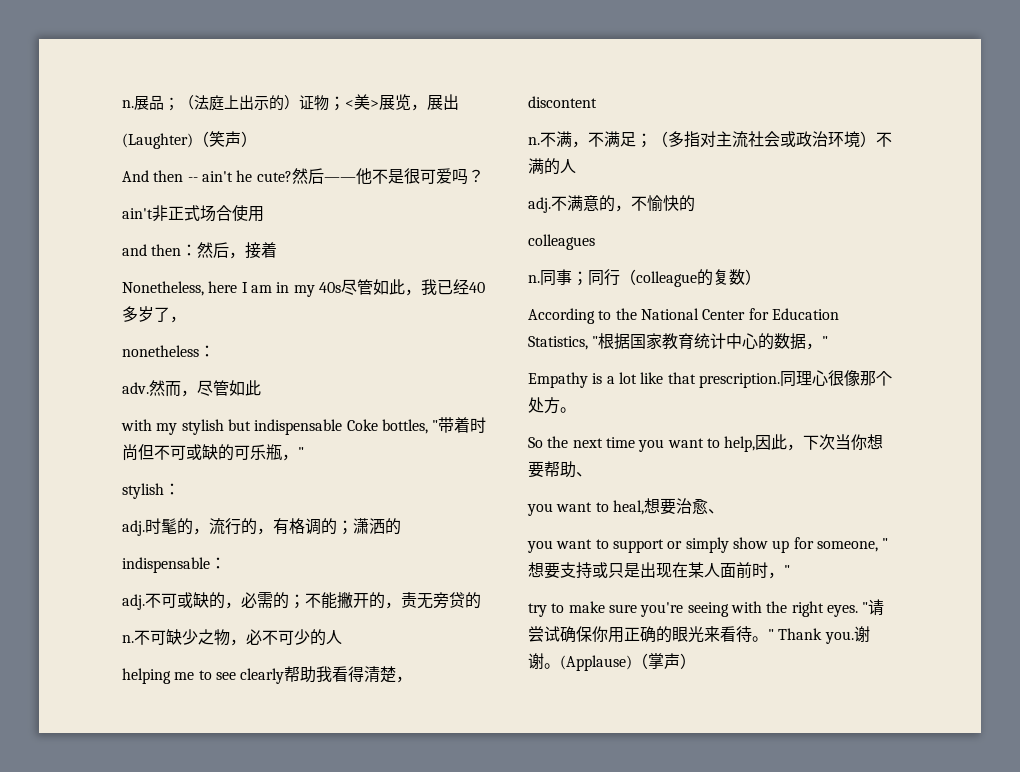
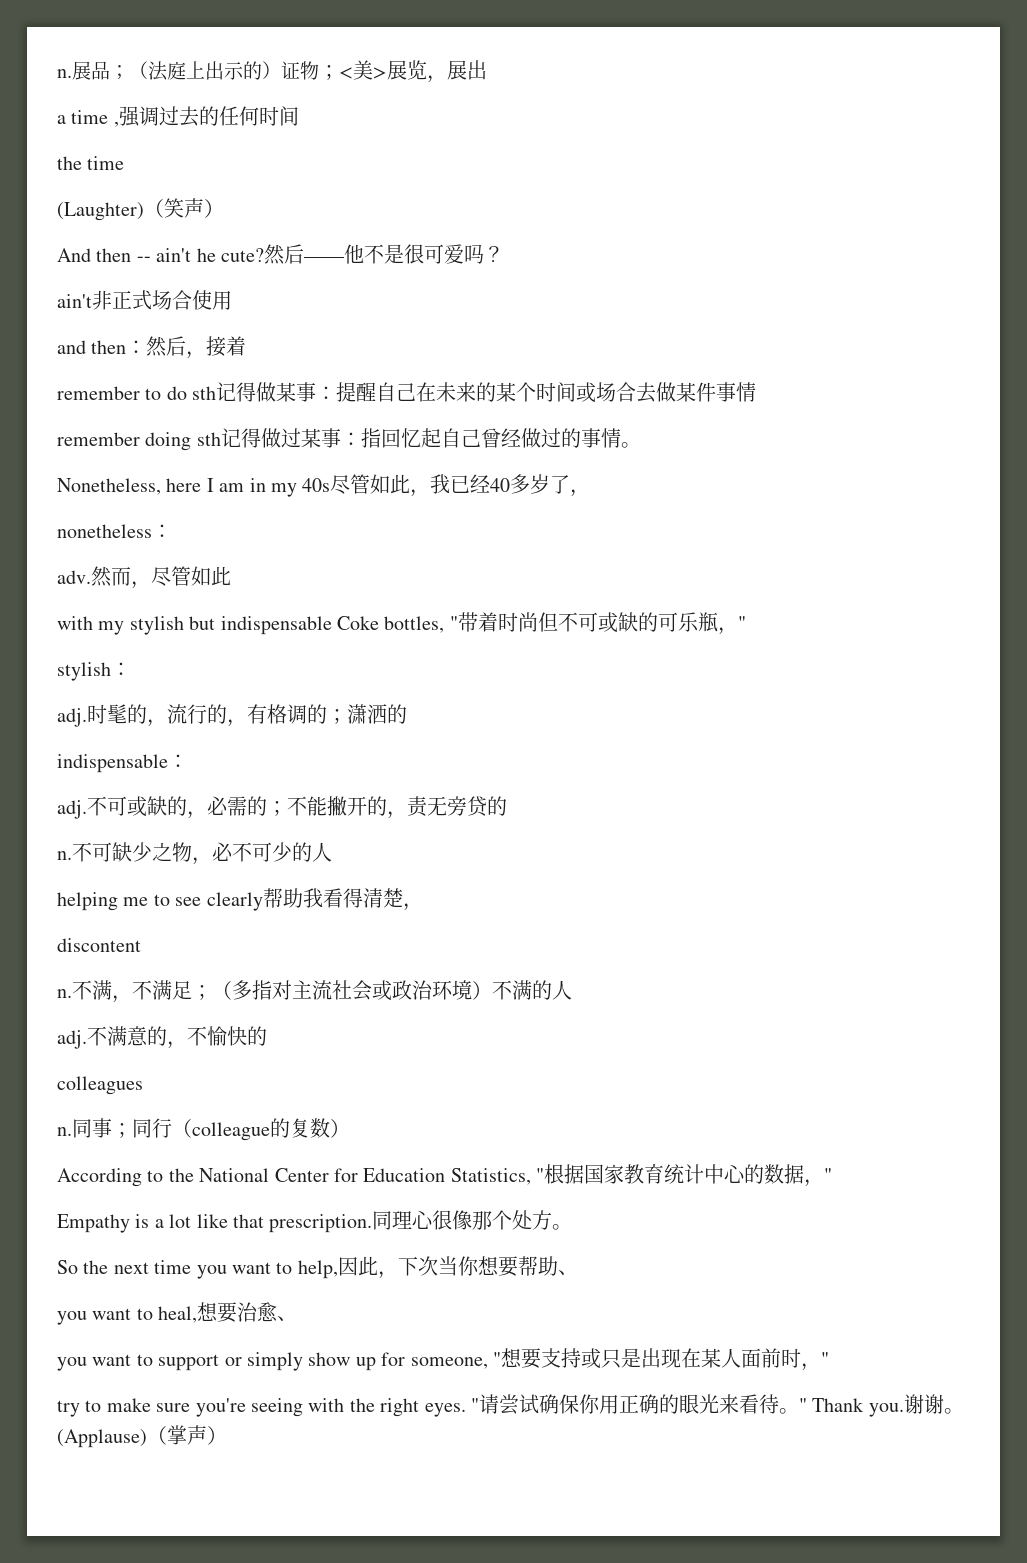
(459, 102) none -> [57,106,299,127] [57,156,125,170] // a time ,强调过去的任何时间 // the time
(278, 250) none -> [57,382,757,403] [57,428,641,451] // remember to do sth记得做某事：提醒自己在未来的某个时间或场合去做某件事情 // remember doing sth记得做过某事：指回忆起自己曾经做过的事情。

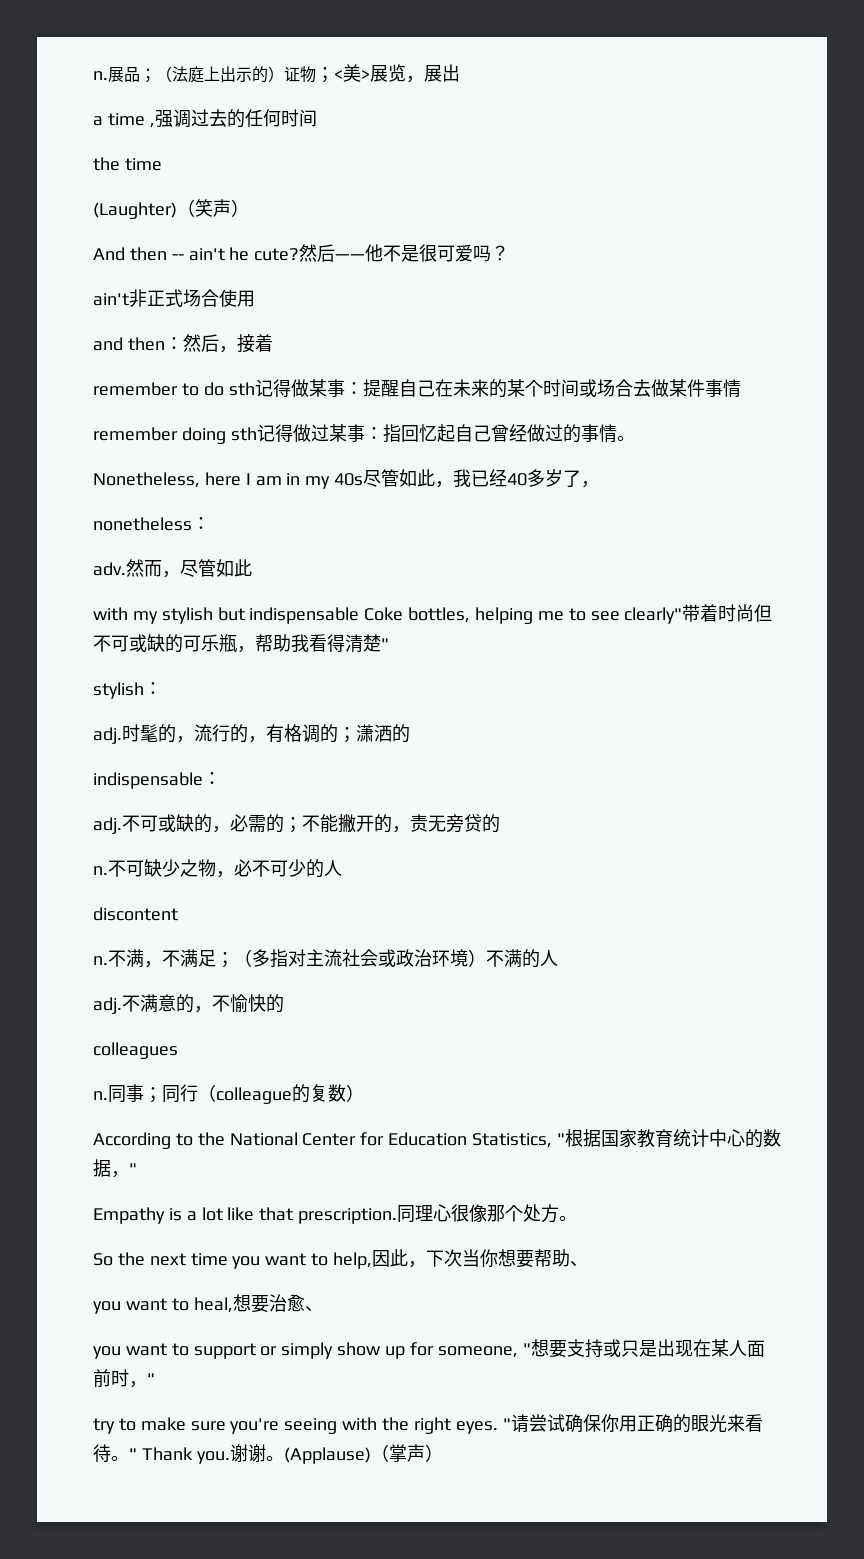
[449,616,458,630] " -> [475,607,683,624] helping me to see clearly"
(738, 631) none -> [255,634,381,653] 帮助我看得清楚
[57,888,423,911] // helping me to see clearly帮助我看得清楚， -> (342, 868) none

